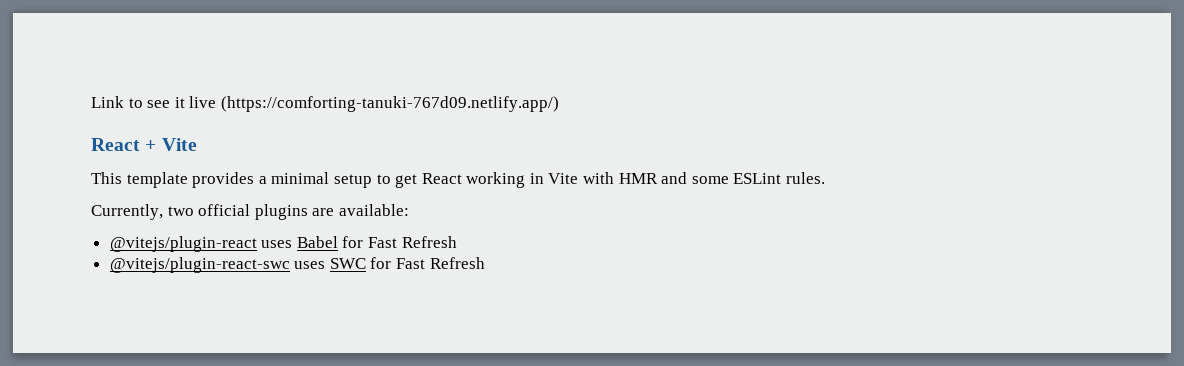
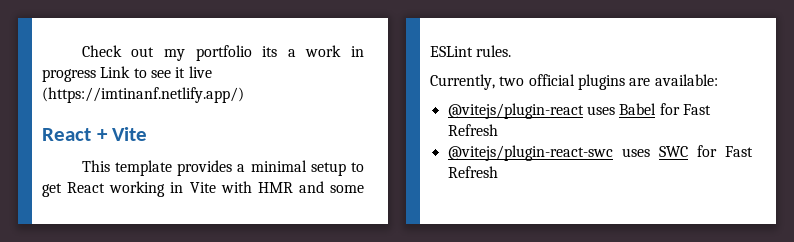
(91, 102) none -> [81,45,364,61] [42,69,96,82] Check out my portfolio its a work in progress
[220,96,559,112] (https://comforting-tanuki-767d09.netlify.app/) -> [42,87,244,103] (https://imtinanf.netlify.app/)

